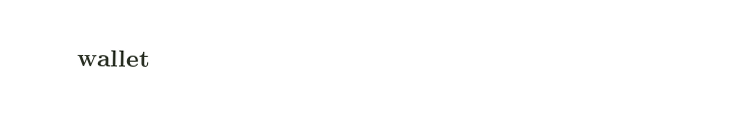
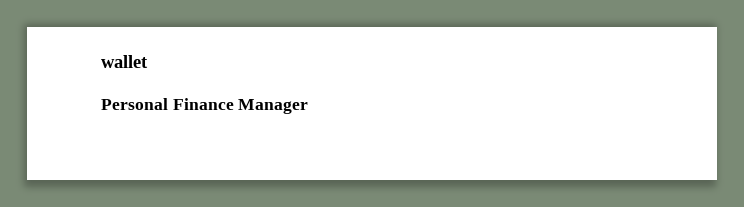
(151, 58) none -> [101,98,309,114] // Personal Finance Manager

